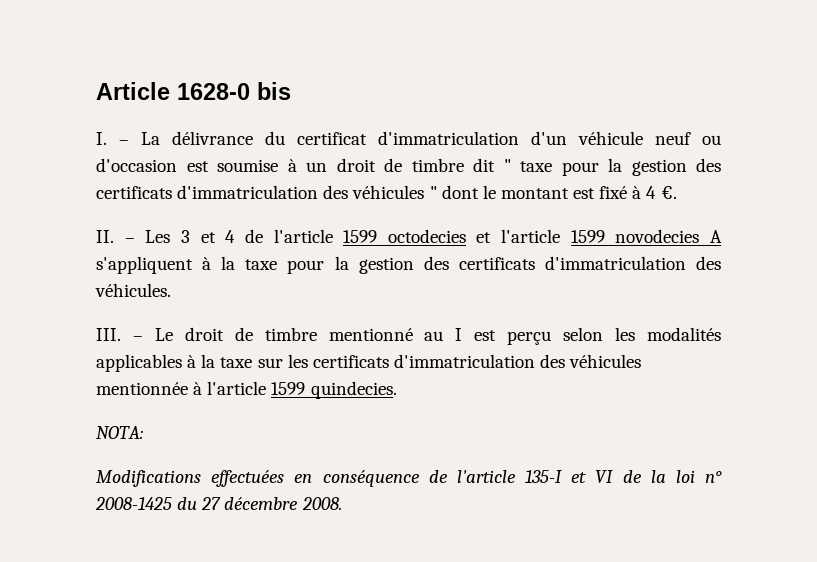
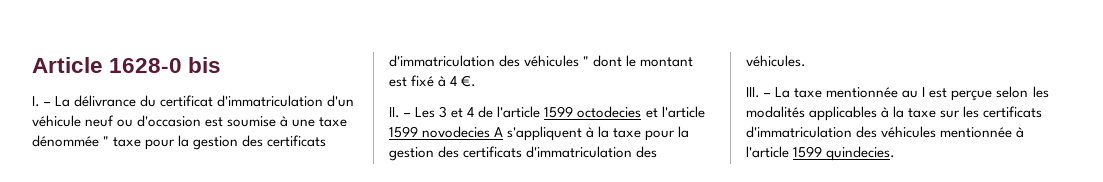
[306,158,495,172] un droit de timbre dit -> [292,117,348,127] [32,135,99,147] une taxe dénommée
[154,327,413,341] Le droit de timbre mentionné -> [775,87,899,98] La taxe mentionnée
[507,331,552,345] perçu -> [951,90,993,101] perçue
[96,426,143,439] [96,470,722,487] [95,497,342,510] // NOTA: // Modifications effectuées en conséquence de l'article 135-I et VI de la loi n° 2008-1425 du 27 décembre 2008. -> (896, 153) none

